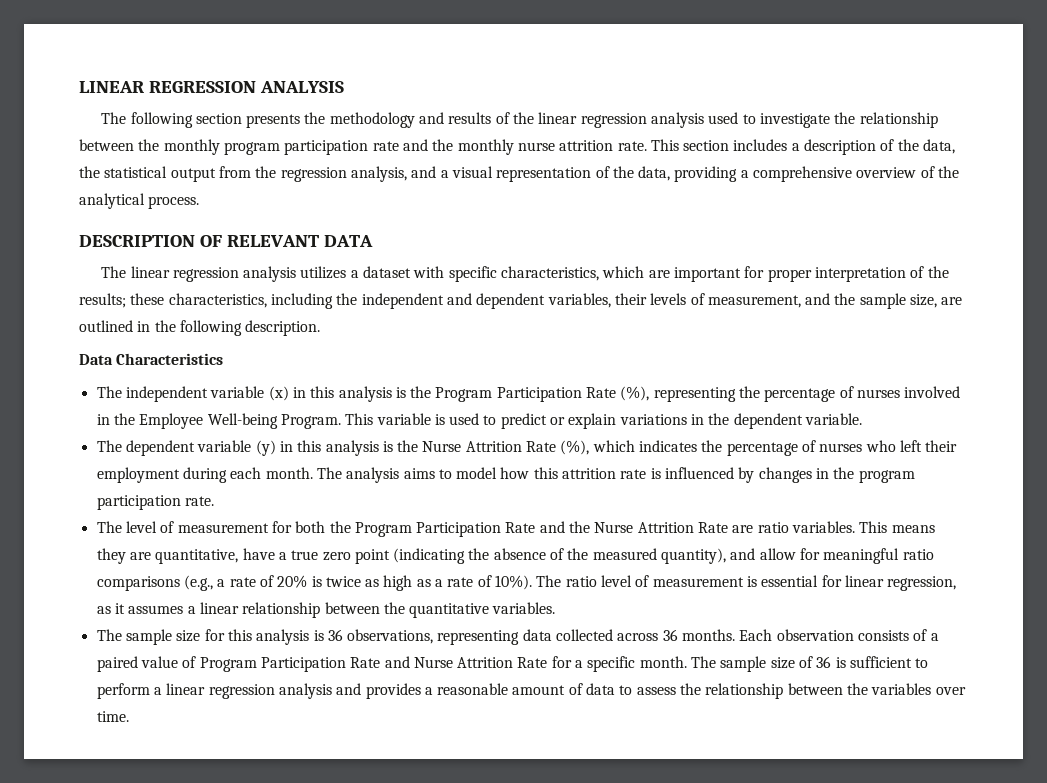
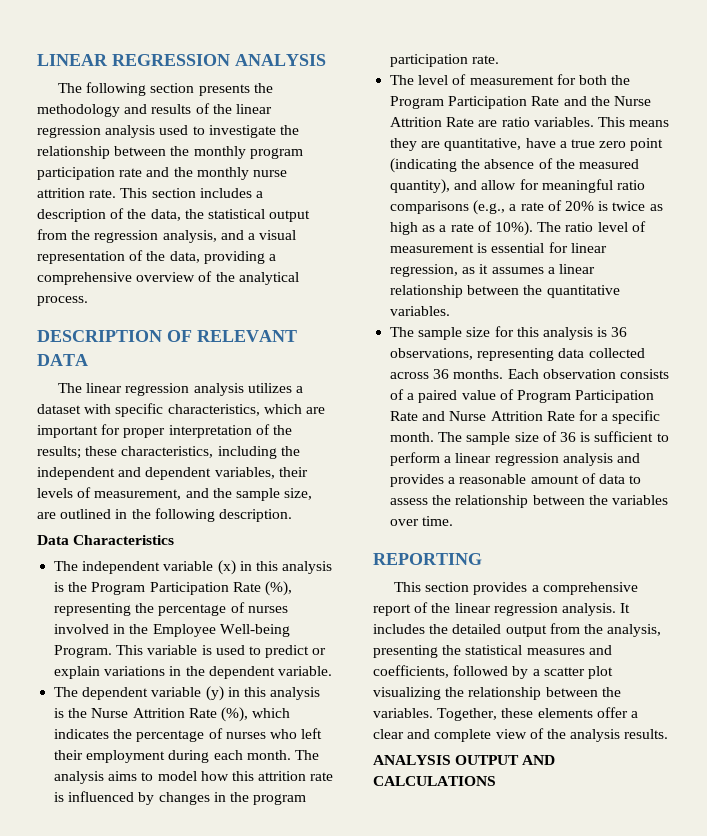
(129, 716) none -> [373,553,482,565] [393,582,638,595] [373,602,631,616] [373,623,662,637] [373,645,612,658] [373,665,613,679] [373,687,621,700] [373,707,638,721] [373,728,669,742] [373,755,556,765] [373,776,496,786] // REPORTING // This section provides a comprehensive report of the linear regression analysis. It includes the detailed output from the analysis, presenting the statistical measures and coefficients, followed by a scatter plot visualizing the relationship between the variables. Together, these elements offer a clear and complete view of the analysis results. // ANALYSIS OUTPUT AND CALCULATIONS

